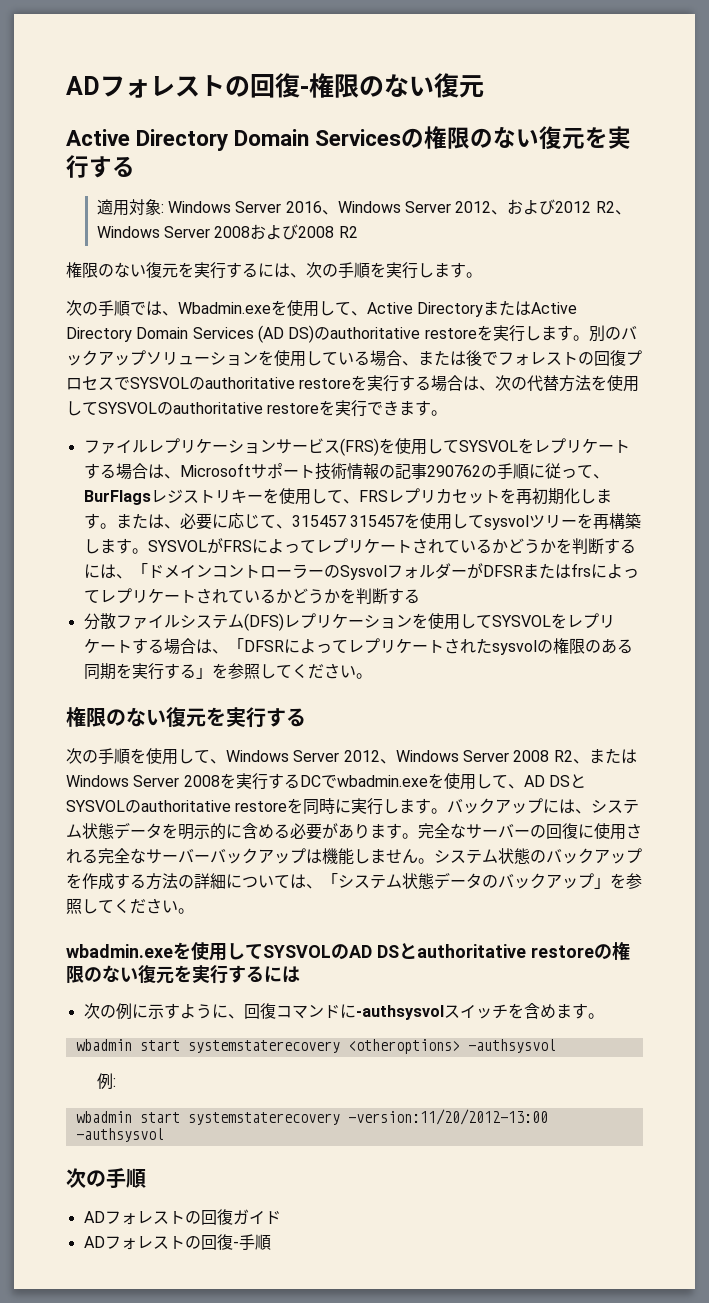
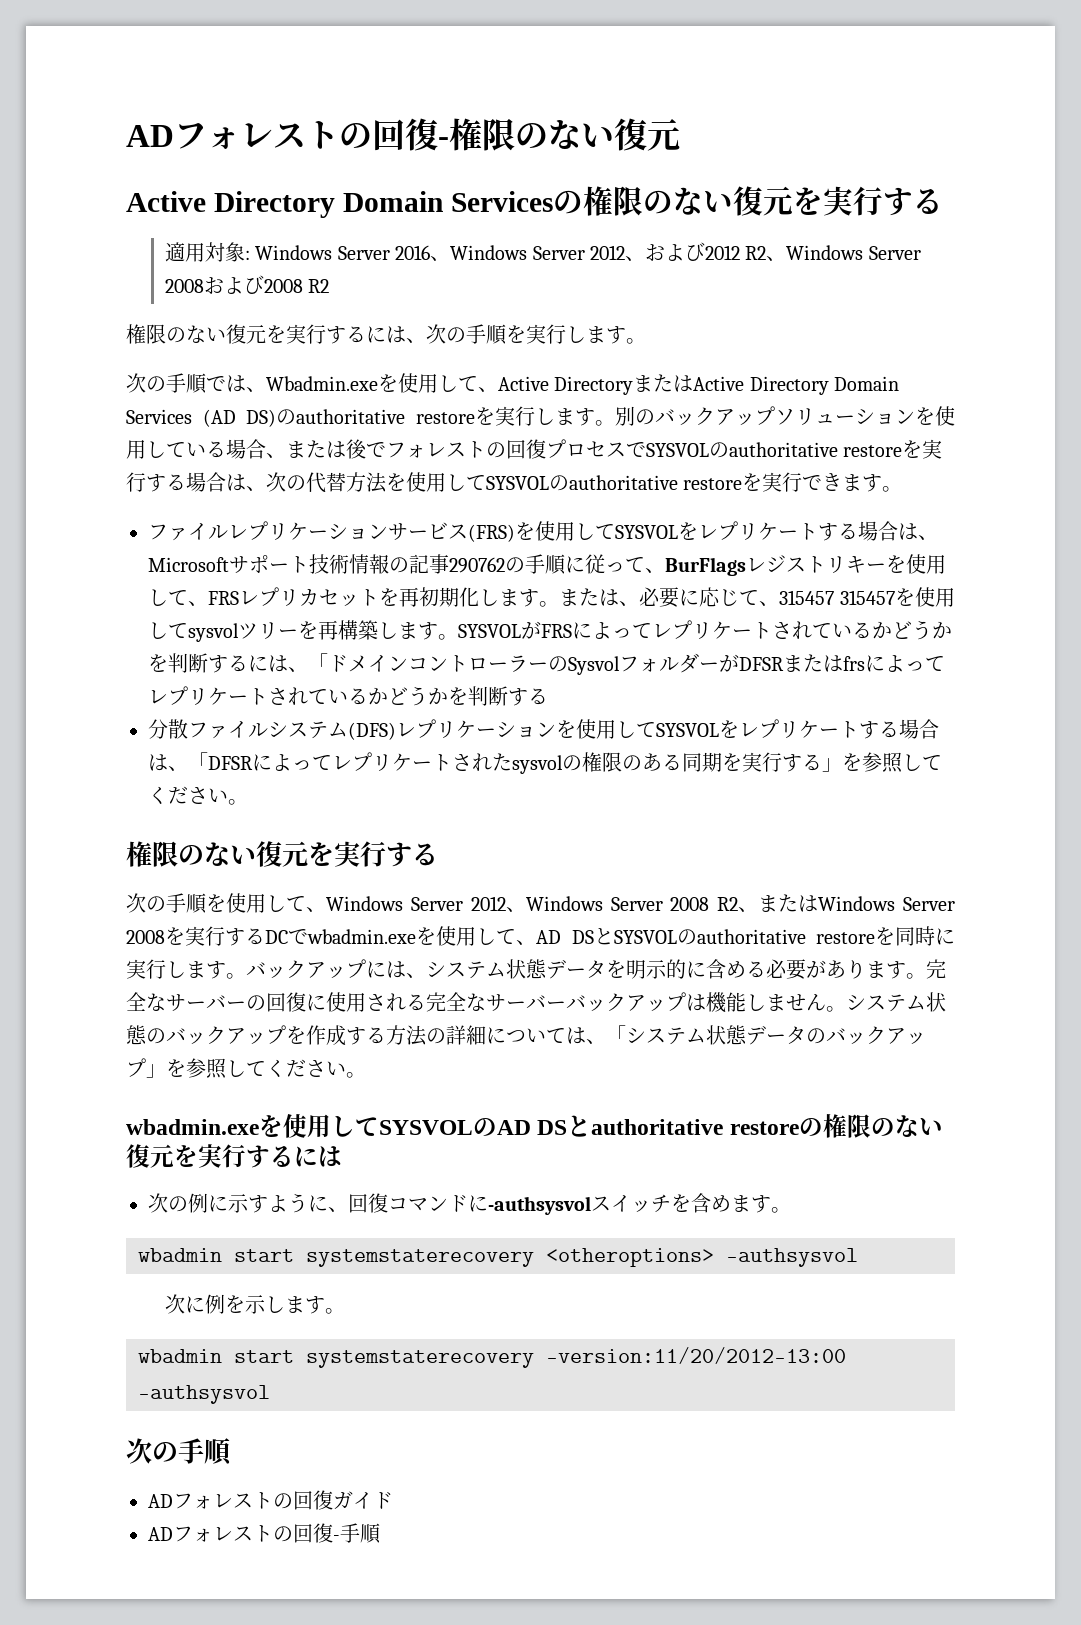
[96,1073,116,1090] 例: -> [165,1294,346,1314] 次に例を示します。

